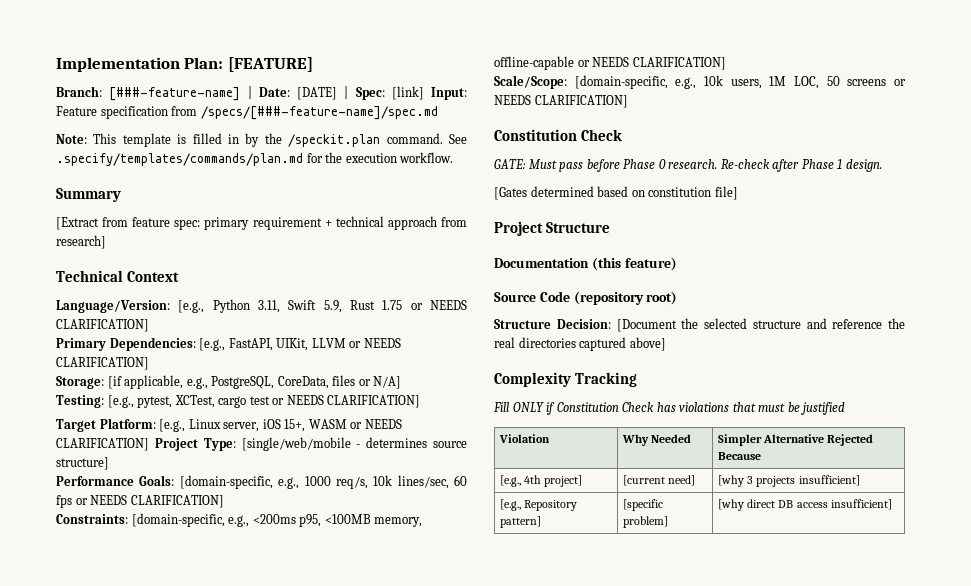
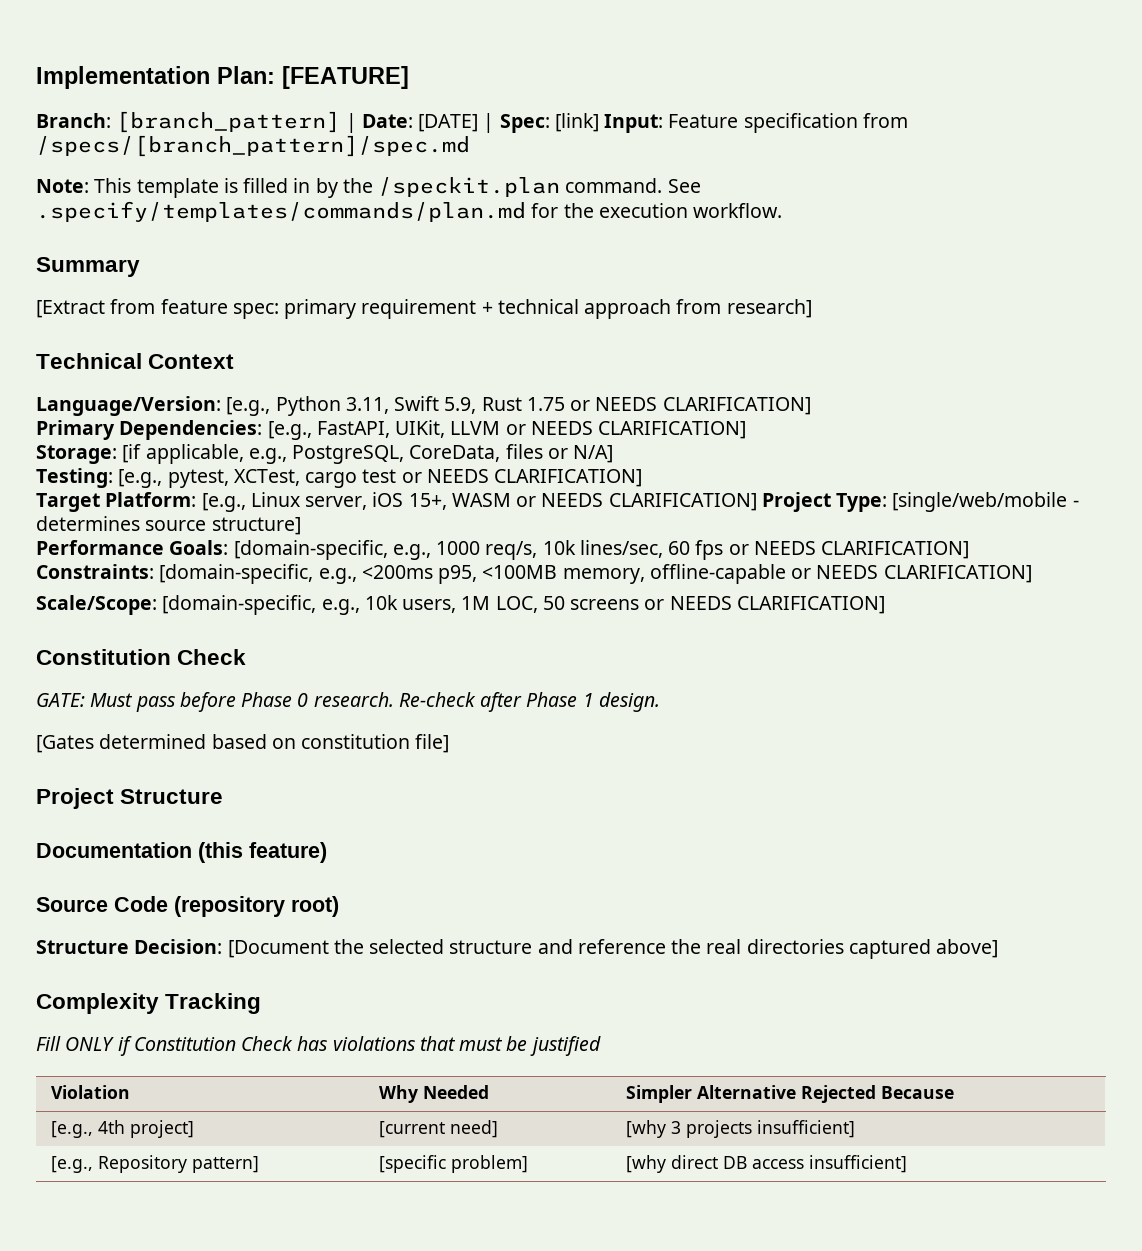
[109,87,241,101] [###-feature-name] -> [116,111,341,133] [branch_pattern]
[200,106,438,120] /specs/[###-feature-name]/spec.md -> [36,135,470,157] /specs/[branch_pattern]/spec.md

